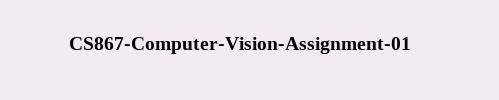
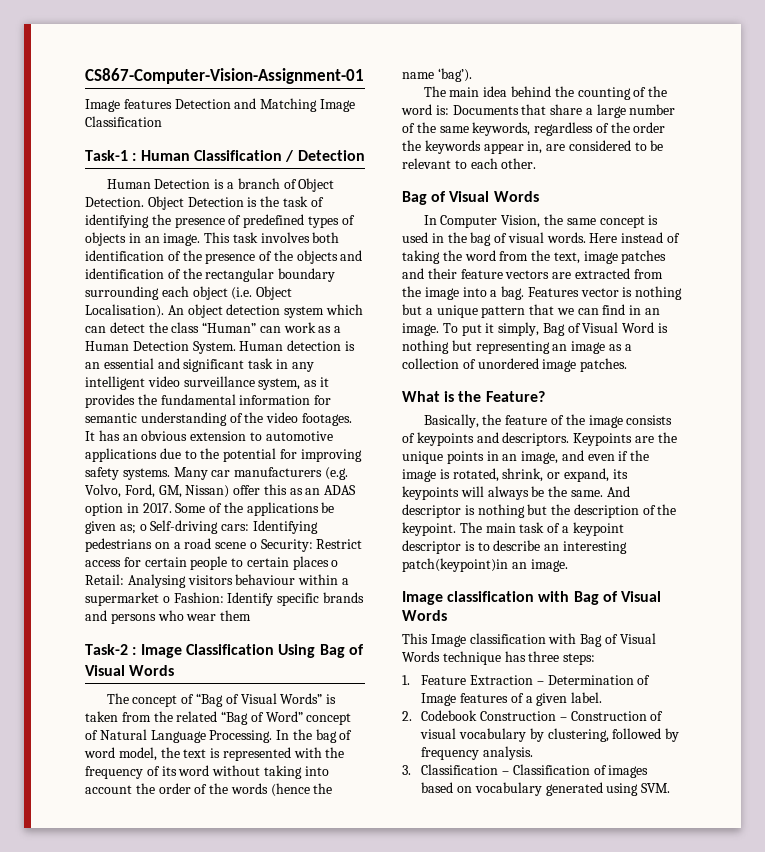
(411, 45) none -> [85,98,355,112] [85,116,162,127] [85,150,365,162] [106,178,335,192] [85,196,324,210] [85,214,355,228] [85,232,340,246] [85,250,363,264] [85,268,336,282] [85,286,293,300] [85,304,363,318] [85,322,342,333] [85,340,355,354] [85,358,314,372] [85,376,329,390] [85,394,332,408] [85,412,352,426] [85,430,333,441] [85,448,362,462] [85,467,348,480] [85,484,357,498] [85,502,335,516] [85,520,318,534] [85,538,363,552] [85,556,339,570] [85,574,349,588] [85,592,364,606] [85,610,252,624] [85,644,364,658] [85,665,175,676] [106,693,337,707] [85,711,352,725] [85,729,353,743] [84,747,345,761] [85,765,329,779] [85,783,333,797] [402,68,472,82] [423,86,668,100] [401,104,676,118] [402,122,666,136] [402,140,664,154] [402,158,537,169] [402,191,539,205] [423,214,659,228] [402,232,681,246] [402,250,667,264] [402,268,663,279] [402,286,683,300] [402,304,661,318] [402,322,669,336] [402,340,632,354] [402,358,628,372] [402,391,545,402] [423,414,673,428] [402,432,677,446] [402,450,650,464] [402,468,628,482] [402,486,630,500] [402,504,677,518] [402,522,624,536] [402,540,627,554] [402,558,568,572] [402,591,661,605] [402,610,447,621] [402,633,656,647] [402,651,596,665] [402,675,651,685] [421,692,603,706] [402,710,664,721] [420,728,680,742] [421,746,533,760] [402,764,649,778] [421,782,671,796] // Image features Detection and Matching Image Classification // Task-1 : Human Classification / Detection // Human Detection is a branch of Object Detection. Object Detection is the task of identifying the presence of predefined types of objects in an image. This task involves both identification of the presence of the objects and identification of the rectangular boundary surrounding each object (i.e. Object Localisation). An object detection system which can detect the class “Human” can work as a Human Detection System. Human detection is an essential and significant task in any intelligent video surveillance system, as it provides the fundamental information for semantic understanding of the video footages. It has an obvious extension to automotive applications due to the potential for improving safety systems. Many car manufacturers (e.g. Volvo, Ford, GM, Nissan) offer this as an ADAS option in 2017. Some of the applications be given as; o Self-driving cars: Identifying pedestrians on a road scene o Security: Restrict access for certain people to certain places o Retail: Analysing visitors behaviour within a supermarket o Fashion: Identify specific brands and persons who wear them // Task-2 : Image Classification Using Bag of Visual Words // The concept of “Bag of Visual Words” is taken from the related “Bag of Word” concept of Natural Language Processing. In the bag of word model, the text is represented with the frequency of its word without taking into account the order of the words (hence the name ‘bag’). // The main idea behind the counting of the word is: Documents that share a large number of the same keywords, regardless of the order the keywords appear in, are considered to be relevant to each other. // Bag of Visual Words // In Computer Vision, the same concept is used in the bag of visual words. Here instead of taking the word from the text, image patches and their feature vectors are extracted from the image into a bag. Features vector is nothing but a unique pattern that we can find in an image. To put it simply, Bag of Visual Word is nothing but representing an image as a collection of unordered image patches. // What is the Feature? // Basically, the feature of the image consists of keypoints and descriptors. Keypoints are the unique points in an image, and even if the image is rotated, shrink, or expand, its keypoints will always be the same. And descriptor is nothing but the description of the keypoint. The main task of a keypoint descriptor is to describe an interesting patch(keypoint)in an image. // Image classification with Bag of Visual Words // This Image classification with Bag of Visual Words technique has three steps: // 1. Feature Extraction – Determination of Image features of a given label. // 2. Codebook Construction – Construction of visual vocabulary by clustering, followed by frequency analysis. // 3. Classification – Classification of images based on vocabulary generated using SVM.

